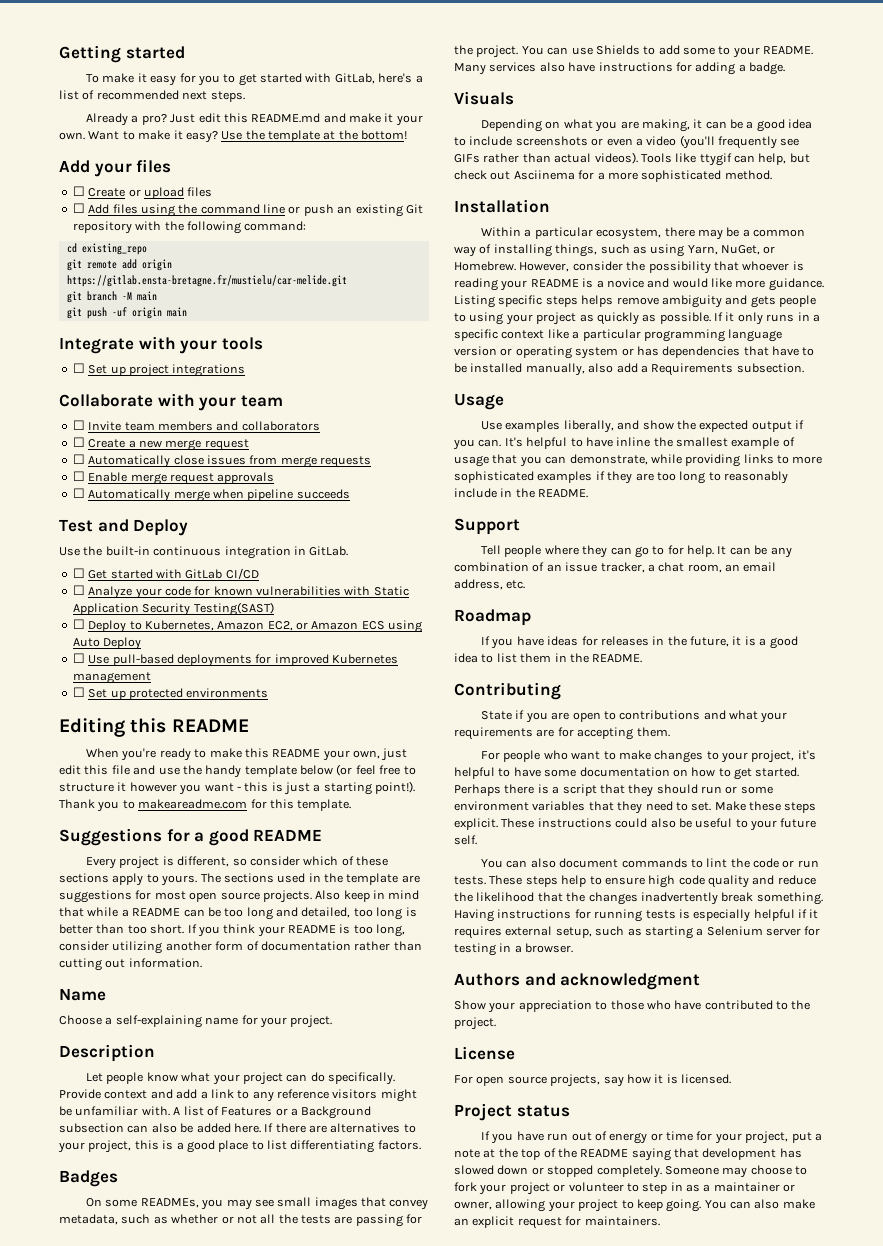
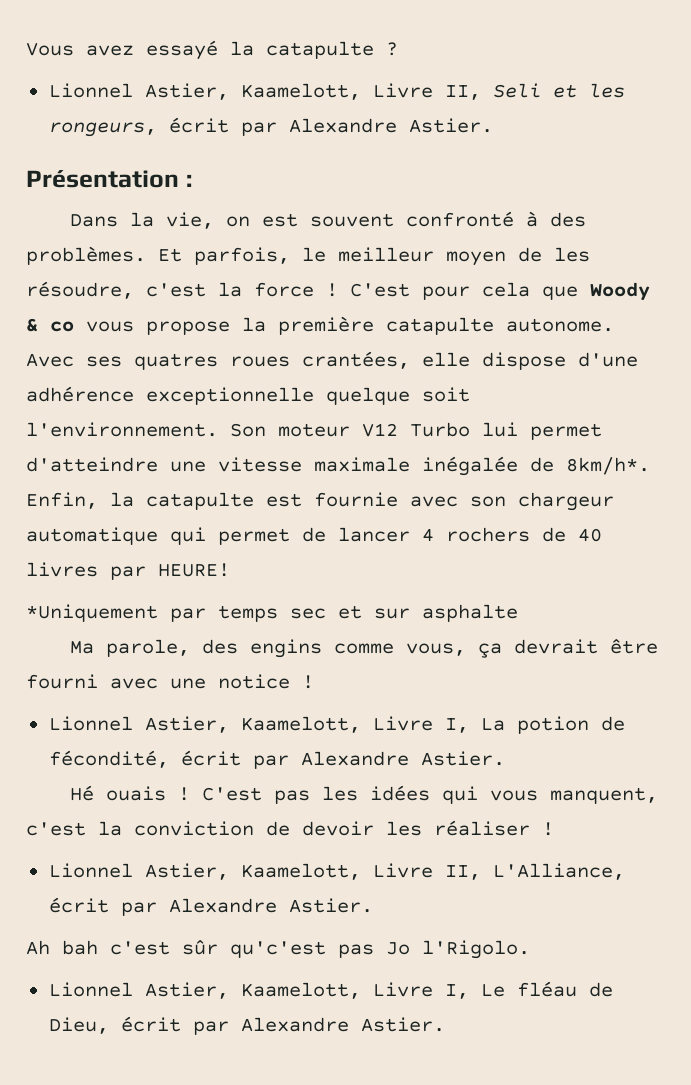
[59,45,185,63] [86,73,423,86] [59,90,245,102] [86,113,423,126] [59,130,408,143] [59,159,172,177] [72,186,213,199] [72,203,423,217] [72,221,307,234] [66,243,147,255] [66,259,172,271] [66,275,347,287] [66,291,157,303] [66,307,187,319] [59,336,263,354] [72,363,246,377] [59,393,283,411] [72,420,320,431] [72,437,249,451] [72,454,371,468] [72,471,275,485] [72,488,350,502] [59,519,189,536] [59,546,349,559] [72,568,259,579] [72,585,409,599] [72,602,274,616] [72,619,423,633] [72,637,142,650] [72,653,398,667] [72,672,151,684] [72,687,269,700] [59,718,249,737] [86,748,408,761] [59,764,416,778] [59,781,416,795] [59,799,352,812] [59,828,323,846] [86,856,389,869] [59,873,420,886] [59,890,420,903] [59,907,417,920] [59,924,406,937] [59,941,422,954] [59,958,202,971] [59,988,106,1001] [59,1015,333,1028] [59,1044,155,1062] [86,1072,396,1085] [59,1089,417,1102] [59,1106,372,1119] [59,1123,416,1133] [58,1140,421,1153] [59,1170,118,1187] [86,1197,429,1210] [59,1214,423,1227] [454,45,814,58] [454,62,785,75] [454,91,514,105] [481,119,813,132] [454,135,800,149] [454,152,810,166] [454,170,772,182] [454,199,550,213] [481,227,806,240] [454,244,776,257] [454,261,804,274] [454,278,824,291] [454,295,816,308] [454,312,820,325] [454,329,783,342] [454,346,815,359] [454,363,804,376] [454,393,504,410] [481,420,805,433] [453,437,795,450] [454,454,823,467] [454,471,788,484] [454,488,589,498] [454,518,520,535] [481,545,792,558] [454,562,777,573] [454,579,526,590] [454,609,531,626] [481,636,798,649] [454,653,643,663] [454,682,561,700] [481,710,788,723] [454,727,670,740] [481,750,816,763] [454,767,800,780] [454,784,773,797] [454,801,817,814] [454,818,817,831] [454,835,477,845] [481,858,819,868] [454,875,816,888] [454,892,823,905] [454,909,819,922] [454,926,821,939] [454,943,574,956] [454,973,701,990] [454,1000,811,1013] [454,1017,496,1030] [454,1046,515,1060] [454,1074,731,1087] [454,1103,570,1121] [481,1131,822,1144] [454,1148,802,1161] [454,1165,807,1178] [454,1182,796,1195] [454,1199,815,1212] [454,1216,660,1229] Getting started // To make it easy for you to get started with GitLab, here's a list of recommended next steps. // Already a pro? Just edit this README.md and make it your own. Want to make it easy? Use the template at the bottom! // Add your files // ☐ Create or upload files // ☐ Add files using the command line or push an existing Git repository with the following command: // cd existing_repo // git remote add origin https://gitlab.ensta-bretagne.fr/mustielu/car-melide.git // git branch -M main // git push -uf origin main // Integrate with your tools // ☐ Set up project integrations // Collaborate with your team // ☐ Invite team members and collaborators // ☐ Create a new merge request // ☐ Automatically close issues from merge requests // ☐ Enable merge request approvals // ☐ Automatically merge when pipeline succeeds // Test and Deploy // Use the built-in continuous integration in GitLab. // ☐ Get started with GitLab CI/CD // ☐ Analyze your code for known vulnerabilities with Static Application Security Testing(SAST) // ☐ Deploy to Kubernetes, Amazon EC2, or Amazon ECS using Auto Deploy // ☐ Use pull-based deployments for improved Kubernetes management // ☐ Set up protected environments // Editing this README // When you're ready to make this README your own, just edit this file and use the handy template below (or feel free to structure it however you want - this is just a starting point!). Thank you to makeareadme.com for this template. // Suggestions for a good README // Every project is different, so consider which of these sections apply to yours. The sections used in the template are suggestions for most open source projects. Also keep in mind that while a README can be too long and detailed, too long is better than too short. If you think your README is too long, consider utilizing another form of documentation rather than cutting out information. // Name // Choose a self-explaining name for your project. // Description // Let people know what your project can do specifically. Provide context and add a link to any reference visitors might be unfamiliar with. A list of Features or a Background subsection can also be added here. If there are alternatives to your project, this is a good place to list differentiating factors. // Badges // On some READMEs, you may see small images that convey metadata, such as whether or not all the tests are passing for the project. You can use Shields to add some to your README. Many services also have instructions for adding a badge. // Visuals // Depending on what you are making, it can be a good idea to include screenshots or even a video (you'll frequently see GIFs rather than actual videos). Tools like ttygif can help, but check out Asciinema for a more sophisticated method. // Installation // Within a particular ecosystem, there may be a common way of installing things, such as using Yarn, NuGet, or Homebrew. However, consider the possibility that whoever is reading your README is a novice and would like more guidance. Listing specific steps helps remove ambiguity and gets people to using your project as quickly as possible. If it only runs in a specific context like a particular programming language version or operating system or has dependencies that have to be installed manually, also add a Requirements subsection. // Usage // Use examples liberally, and show the expected output if you can. It's helpful to have inline the smallest example of usage that you can demonstrate, while providing links to more sophisticated examples if they are too long to reasonably include in the README. // Support // Tell people where they can go to for help. It can be any combination of an issue tracker, a chat room, an email address, etc. // Roadmap // If you have ideas for releases in the future, it is a good idea to list them in the README. // Contributing // State if you are open to contributions and what your requirements are for accepting them. // For people who want to make changes to your project, it's helpful to have some documentation on how to get started. Perhaps there is a script that they should run or some environment variables that they need to set. Make these steps explicit. These instructions could also be useful to your future self. // You can also document commands to lint the code or run tests. These steps help to ensure high code quality and reduce the likelihood that the changes inadvertently break something. Having instructions for running tests is especially helpful if it requires external setup, such as starting a Selenium server for testing in a browser. // Authors and acknowledgment // Show your appreciation to those who have contributed to the project. // License // For open source projects, say how it is licensed. // Project status // If you have run out of energy or time for your project, put a note at the top of the README saying that development has slowed down or stopped completely. Someone may choose to fork your project or volunteer to step in as a maintainer or owner, allowing your project to keep going. You can also make an explicit request for maintainers. -> [26,40,398,60] [48,83,625,100] [48,117,493,137] [26,170,192,188] [69,211,586,229] [26,246,590,266] [26,281,650,301] [26,316,614,335] [26,351,638,370] [26,386,470,405] [26,422,602,440] [26,456,650,476] [26,492,614,511] [26,527,602,545] [26,562,230,580] [26,604,518,622] [69,639,658,658] [26,674,314,689] [48,716,625,734] [48,750,505,769] [69,785,658,804] [26,820,554,836] [48,863,625,880] [48,897,373,916] [26,940,530,959] [48,981,613,999] [48,1016,445,1035] Vous avez essayé la catapulte ? // Lionnel Astier, Kaamelott, Livre II, Seli et les rongeurs, écrit par Alexandre Astier. // Présentation : // Dans la vie, on est souvent confronté à des problèmes. Et parfois, le meilleur moyen de les résoudre, c'est la force ! C'est pour cela que Woody & co vous propose la première catapulte autonome. Avec ses quatres roues crantées, elle dispose d'une adhérence exceptionnelle quelque soit l'environnement. Son moteur V12 Turbo lui permet d'atteindre une vitesse maximale inégalée de 8km/h*. Enfin, la catapulte est fournie avec son chargeur automatique qui permet de lancer 4 rochers de 40 livres par HEURE! // *Uniquement par temps sec et sur asphalte // Ma parole, des engins comme vous, ça devrait être fourni avec une notice ! // Lionnel Astier, Kaamelott, Livre I, La potion de fécondité, écrit par Alexandre Astier. // Hé ouais ! C'est pas les idées qui vous manquent, c'est la conviction de devoir les réaliser ! // Lionnel Astier, Kaamelott, Livre II, L'Alliance, écrit par Alexandre Astier. // Ah bah c'est sûr qu'c'est pas Jo l'Rigolo. // Lionnel Astier, Kaamelott, Livre I, Le fléau de Dieu, écrit par Alexandre Astier.

